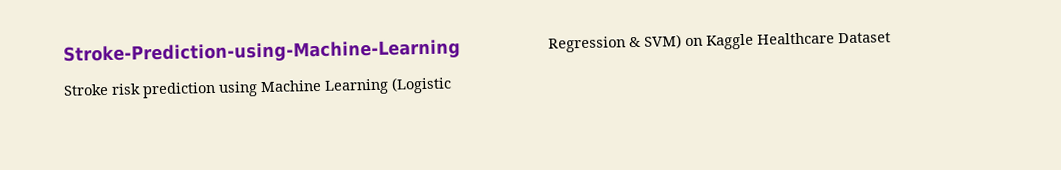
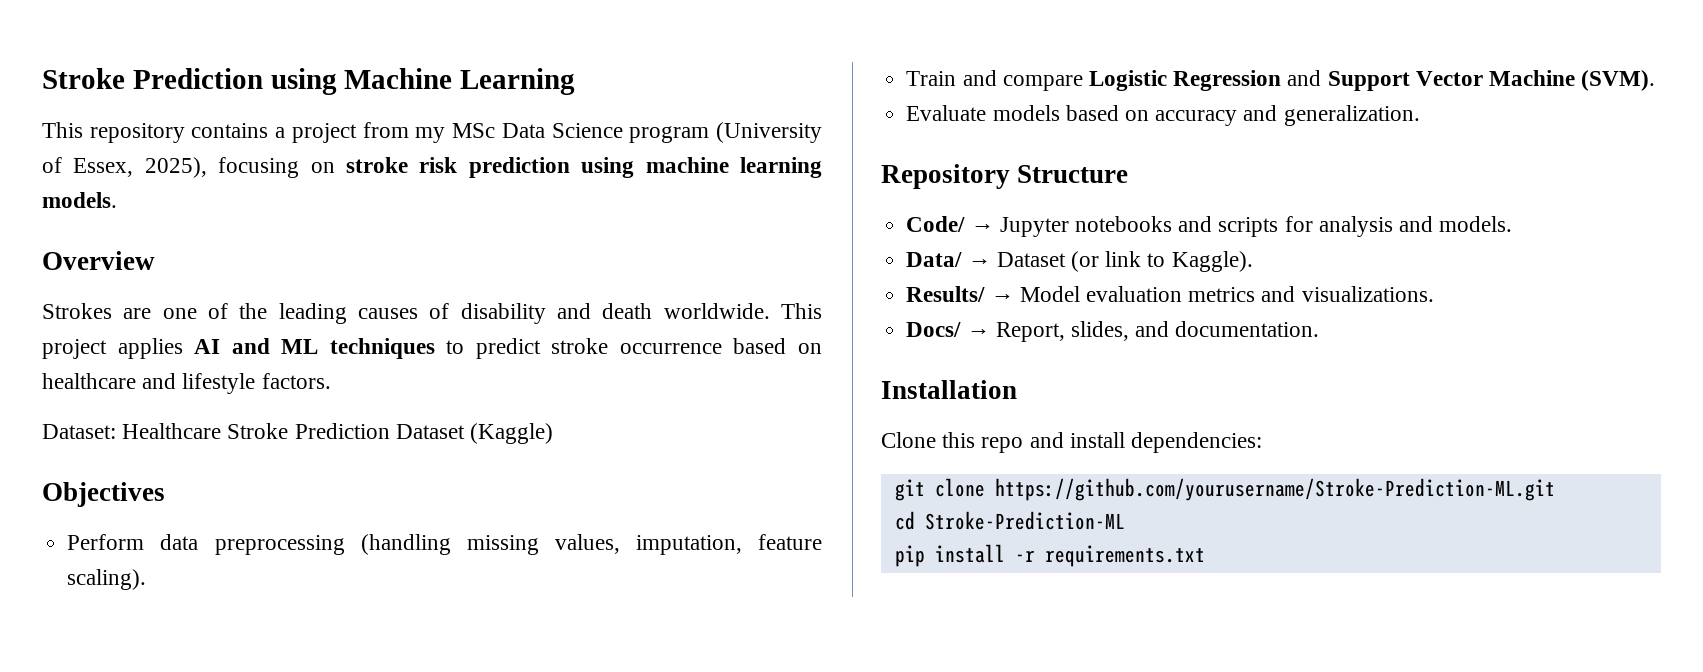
[63,39,461,65] [63,76,452,99] [548,32,891,53] Stroke-Prediction-using-Machine-Learning // Stroke risk prediction using Machine Learning (Logistic Regression & SVM) on Kaggle Healthcare Dataset -> [42,68,576,95] [42,122,823,143] [42,157,822,178] [42,192,117,208] [42,251,155,270] [42,303,823,324] [42,338,822,359] [42,373,331,394] [42,423,554,444] [42,482,165,507] [67,534,823,555] [67,569,147,590] [906,70,1656,91] [906,105,1420,126] [881,164,1129,189] [906,216,1513,237] [906,251,1253,272] [906,286,1434,302] [906,321,1320,342] [881,380,1017,399] [881,432,1263,453] [894,478,1555,501] [894,511,1125,530] [894,544,1205,567] Stroke Prediction using Machine Learning // This repository contains a project from my MSc Data Science program (University of Essex, 2025), focusing on stroke risk prediction using machine learning models. // Overview // Strokes are one of the leading causes of disability and death worldwide. This project applies AI and ML techniques to predict stroke occurrence based on healthcare and lifestyle factors. // Dataset: Healthcare Stroke Prediction Dataset (Kaggle) // Objectives // Perform data preprocessing (handling missing values, imputation, feature scaling). // Train and compare Logistic Regression and Support Vector Machine (SVM). // Evaluate models based on accuracy and generalization. // Repository Structure // Code/ → Jupyter notebooks and scripts for analysis and models. // Data/ → Dataset (or link to Kaggle). // Results/ → Model evaluation metrics and visualizations. // Docs/ → Report, slides, and documentation. // Installation // Clone this repo and install dependencies: // git clone https://github.com/yourusername/Stroke-Prediction-ML.git // cd Stroke-Prediction-ML // pip install -r requirements.txt

